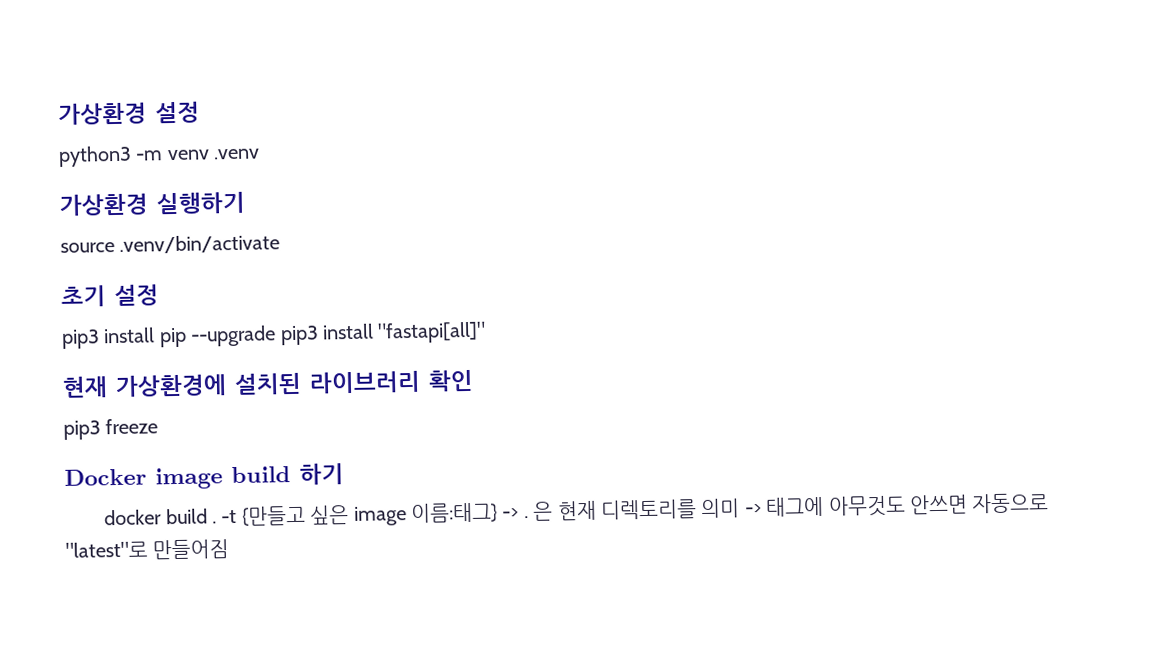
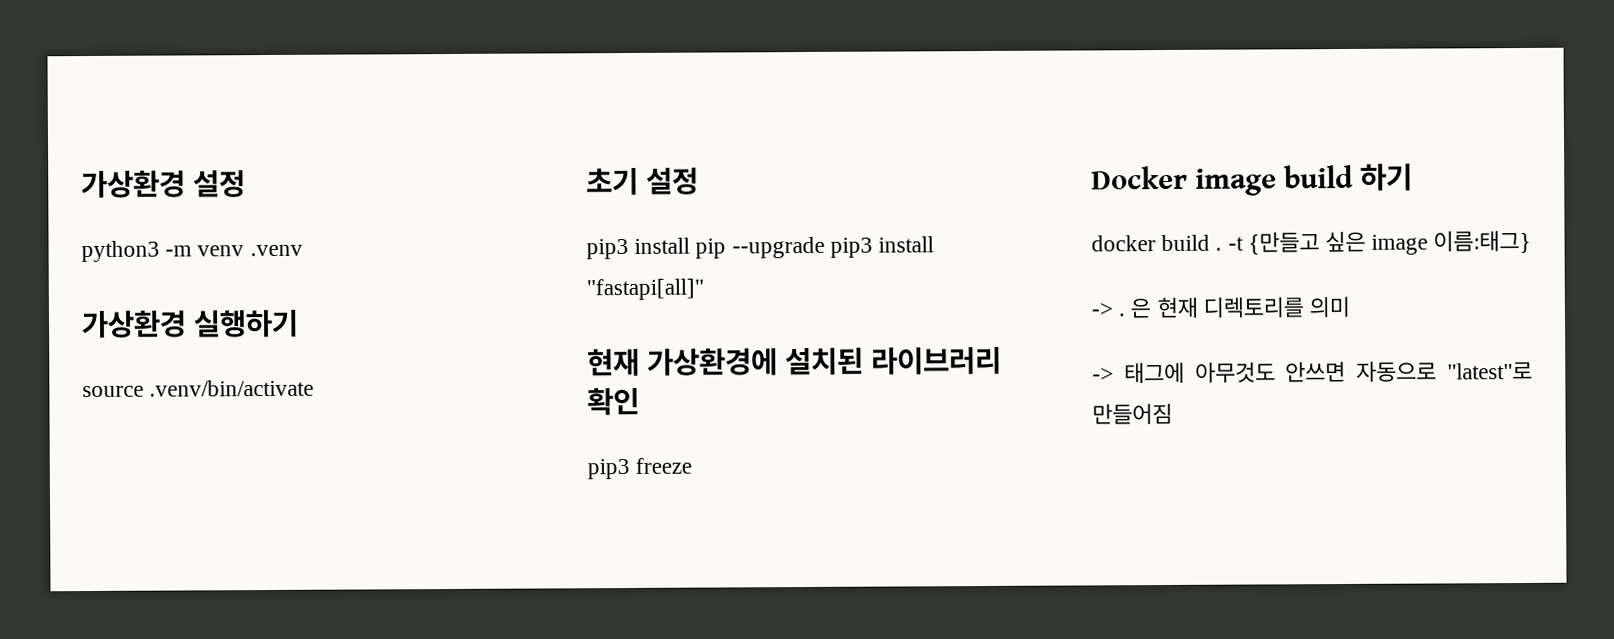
(498, 512) none -> (1532, 241) //
(741, 508) none -> (1351, 306) //

